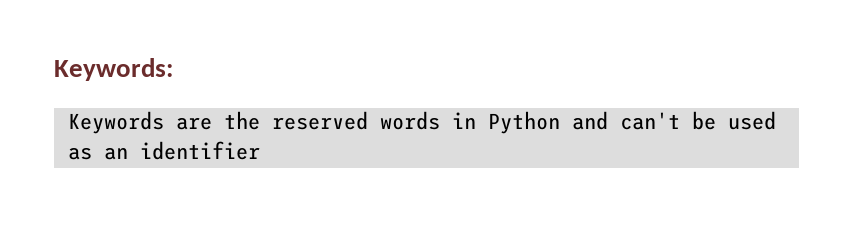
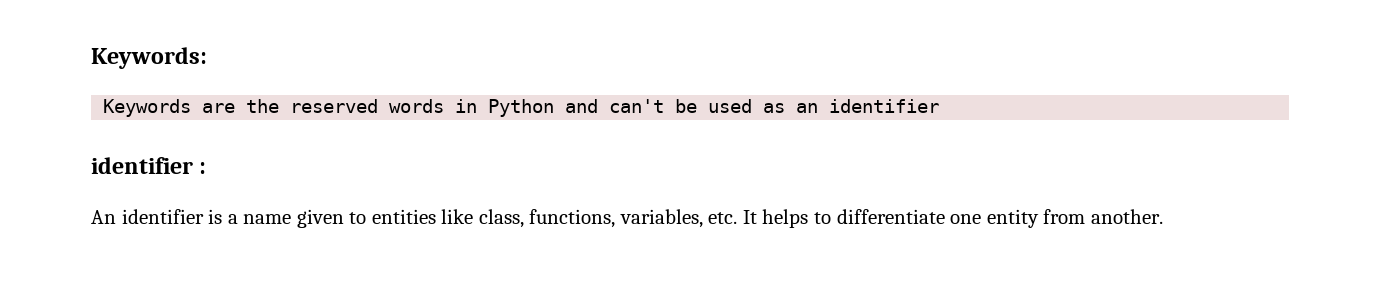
(260, 150) none -> [91,157,207,174] [91,209,1163,228] // identifier : // An identifier is a name given to entities like class, functions, variables, etc. It helps to differentiate one entity from another.

